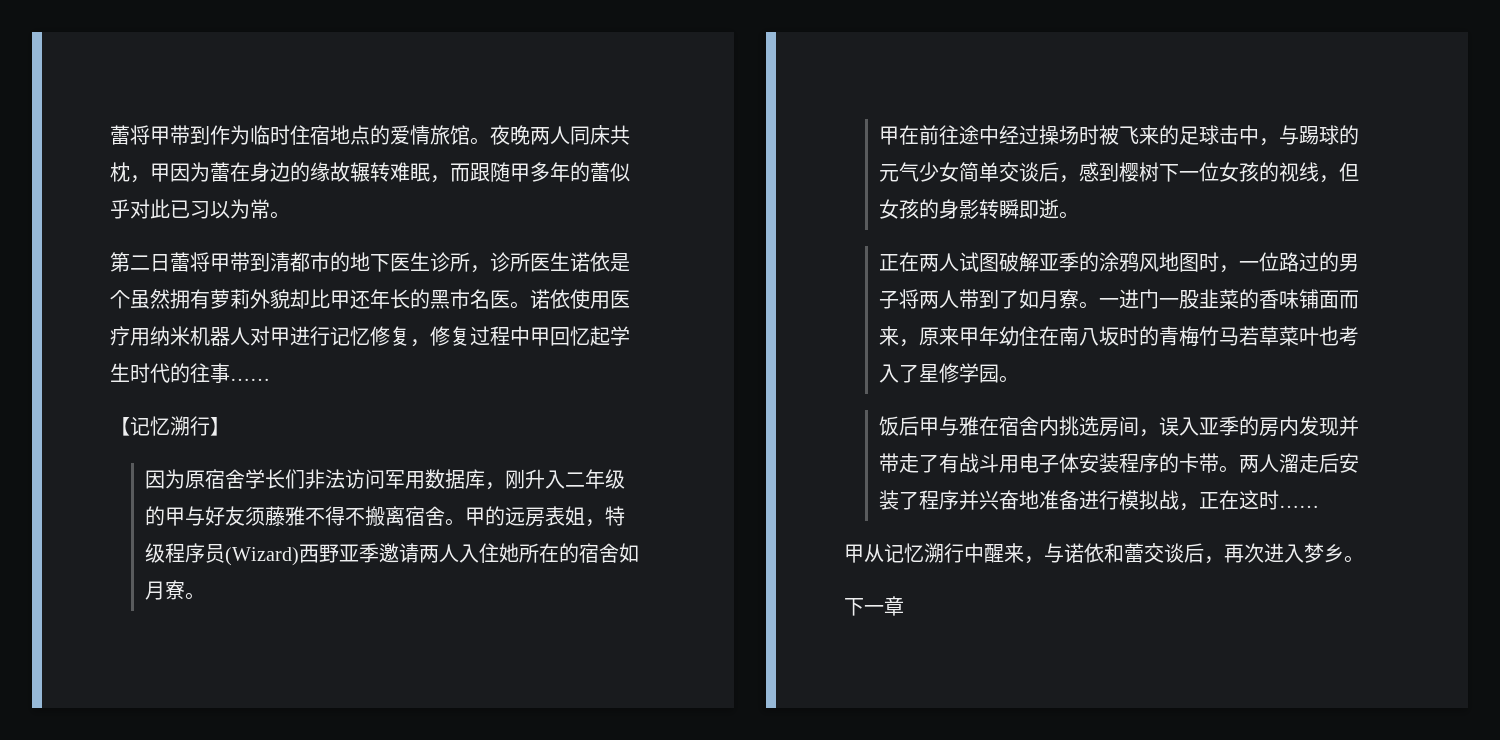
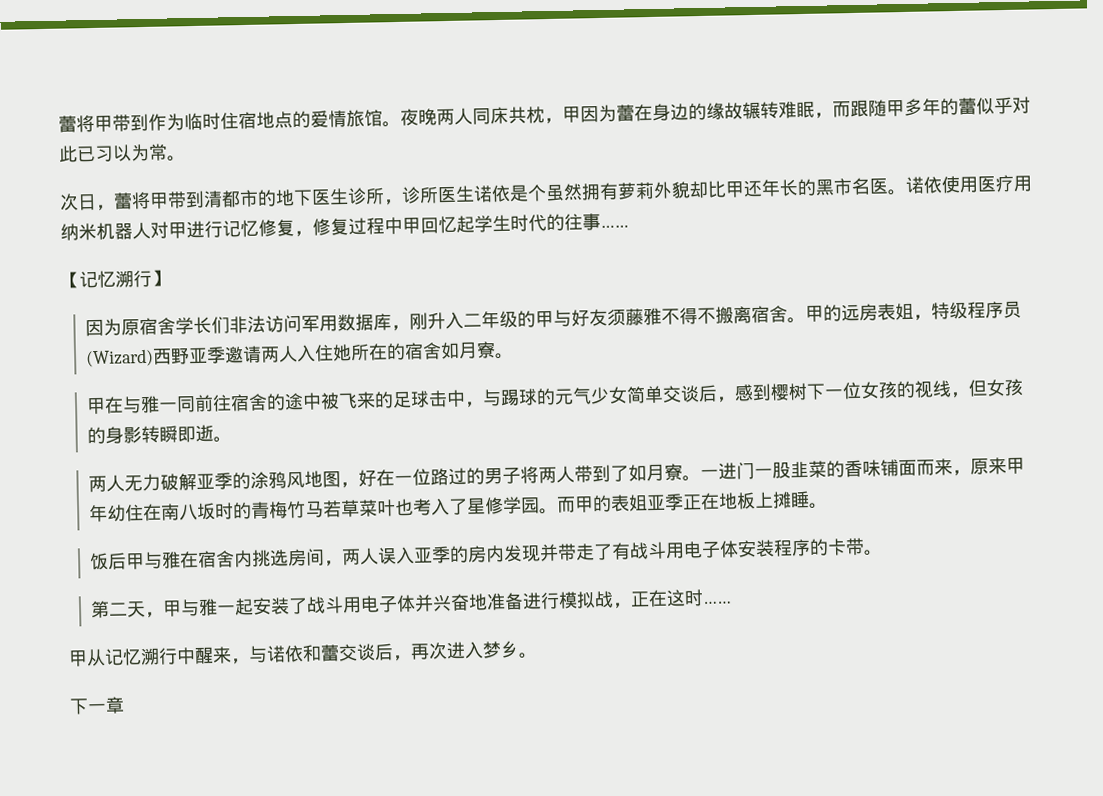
[110,252,170,272] 第二日 -> [59,193,115,211] 次日，
[918,125,1099,145] 前往途中经过操场时 -> [122,392,323,414] 与雅一同前往宿舍的途中
[878,252,999,272] 正在两人试图 -> [88,473,162,493] 两人无力
[1198,252,1239,273] 时， -> [340,469,396,489] ，好在
(1019, 379) none -> [556,490,829,513] 而甲的表姐亚季正在地板上摊睡。
(1159, 433) none -> [341,547,380,566] 两人
[1238,453,1359,473] [878,490,959,510] 两人溜走后安装了程序 -> [90,594,417,619] // 第二天，甲与雅一起安装了战斗用电子体

